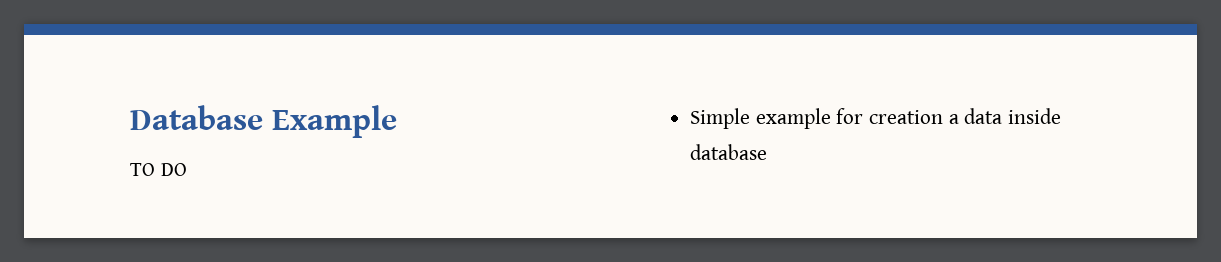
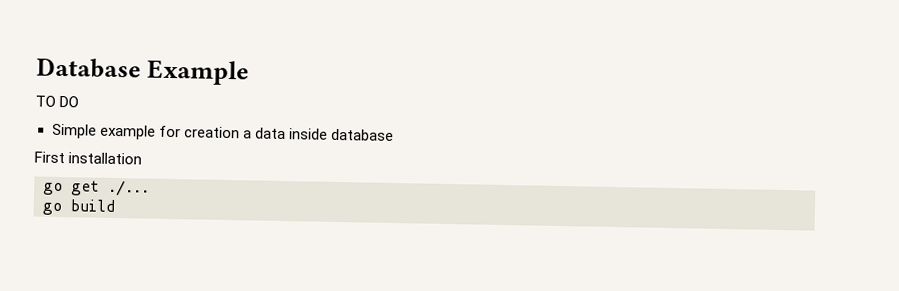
(768, 152) none -> [34,151,143,165] [43,179,150,197] [42,199,115,216] // First installation // go get ./... // go build

